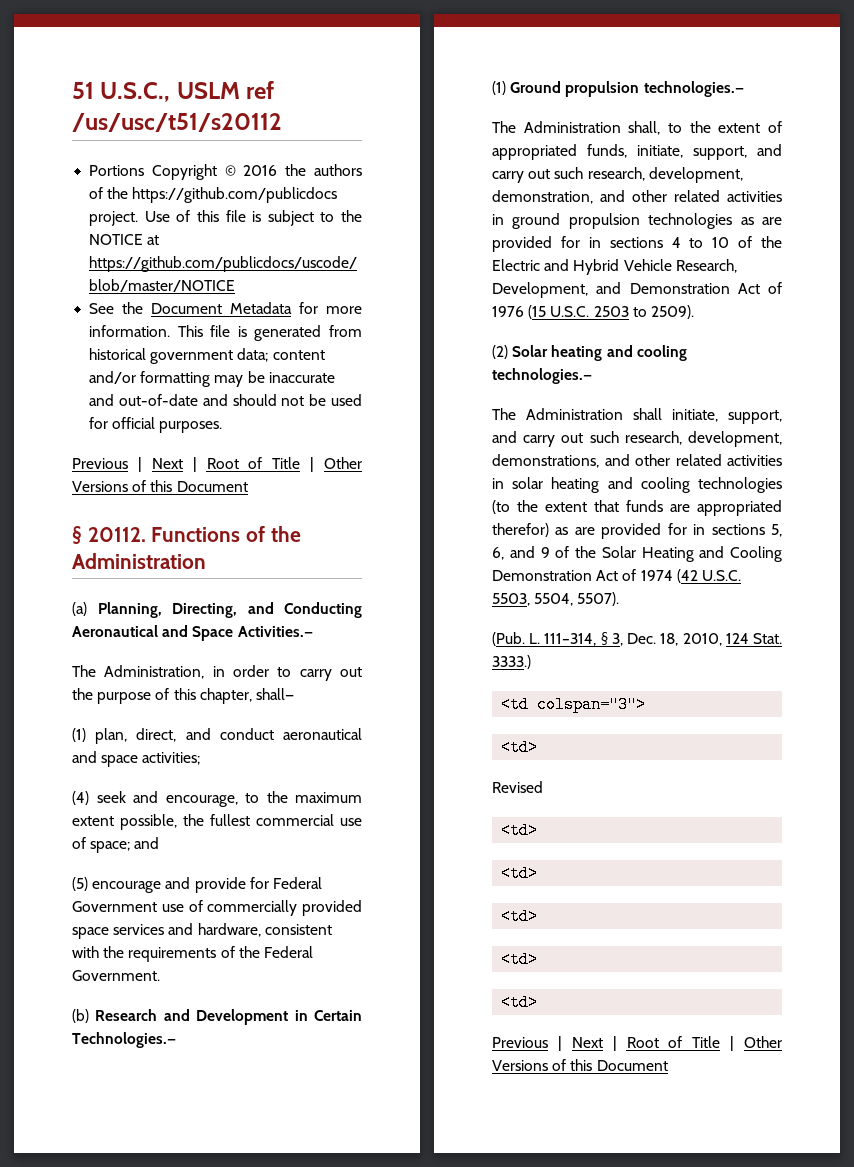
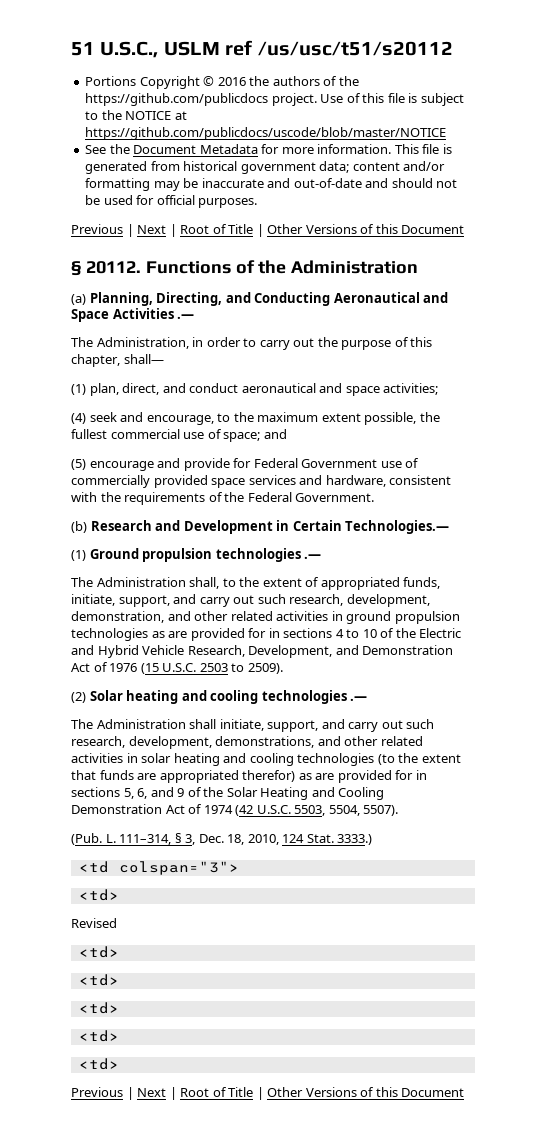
[237,626,313,637] Activities.— -> [112,308,195,319] Activities .—
[643,81,744,97] technologies.— -> [215,548,322,562] technologies .—
[492,368,592,384] technologies.— -> [261,690,368,704] technologies .—

